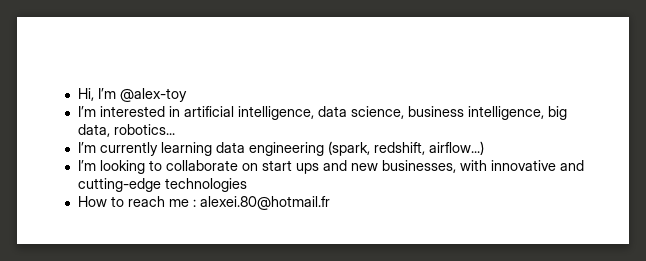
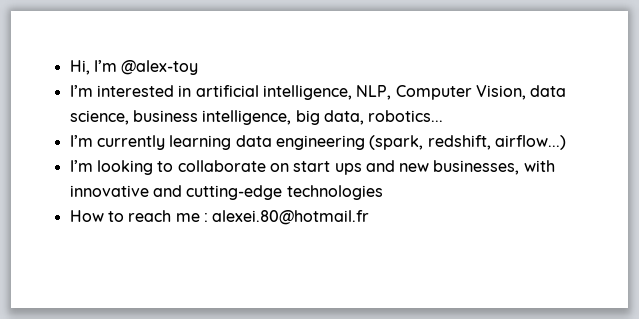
(314, 113) none -> [356,85,526,100] NLP, Computer Vision,

